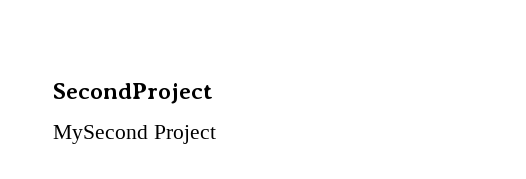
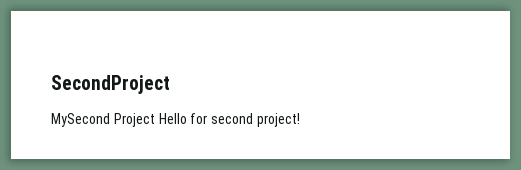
(216, 134) none -> [158,113,300,127] Hello for second project!

